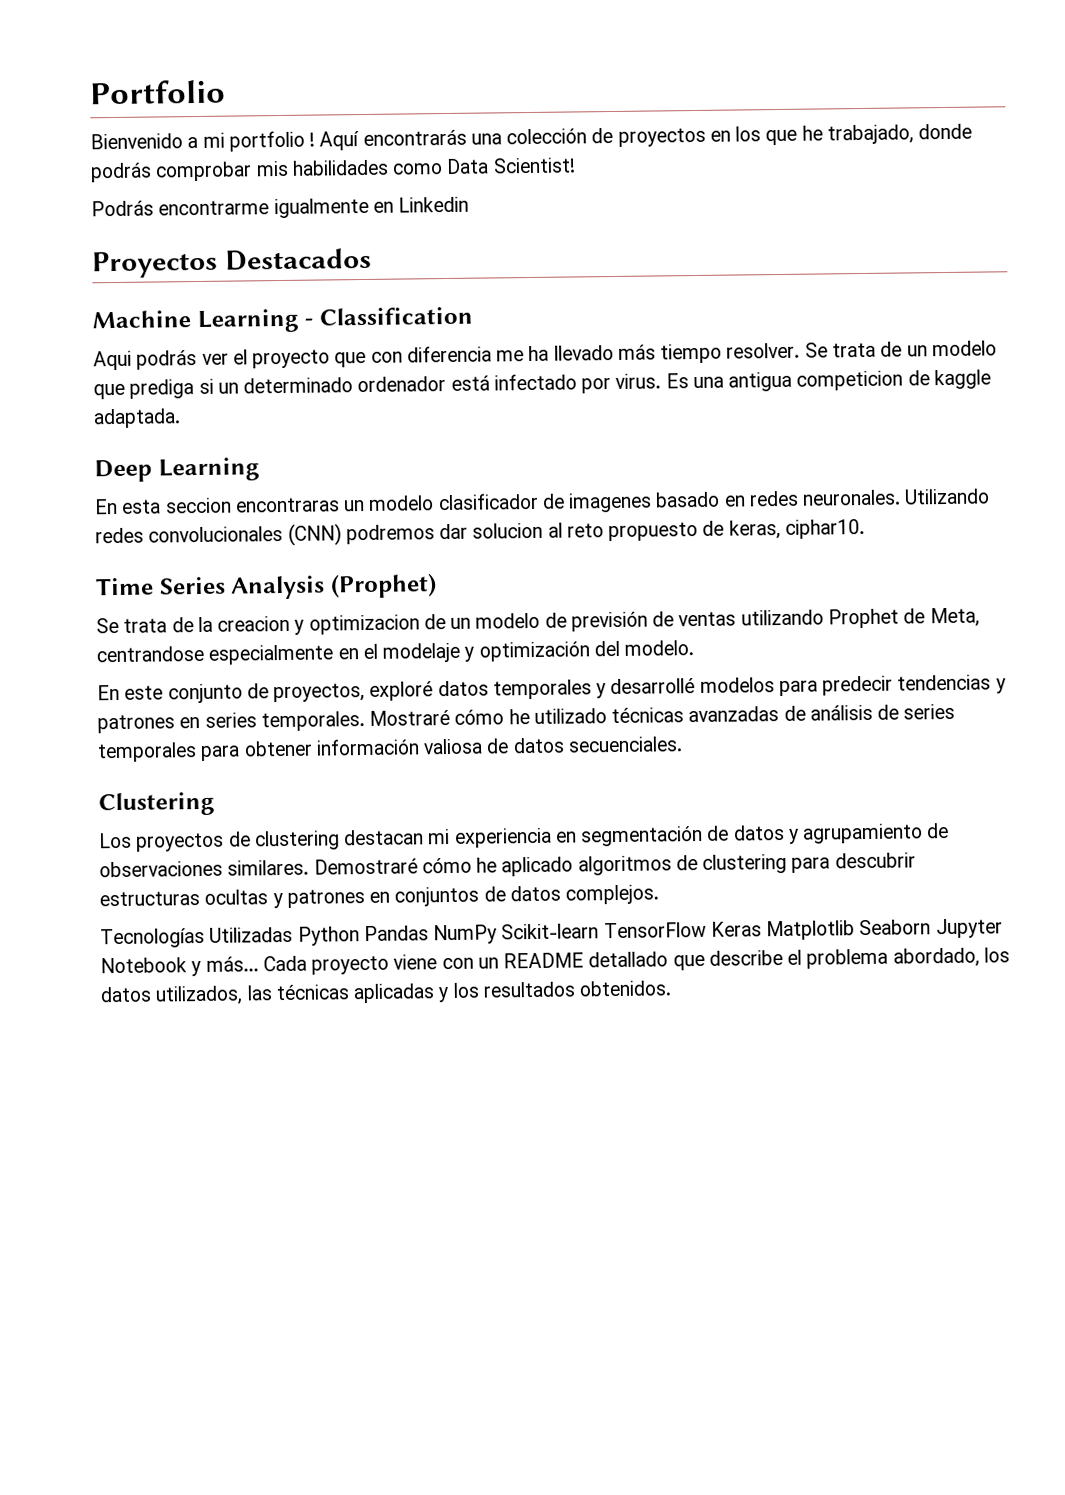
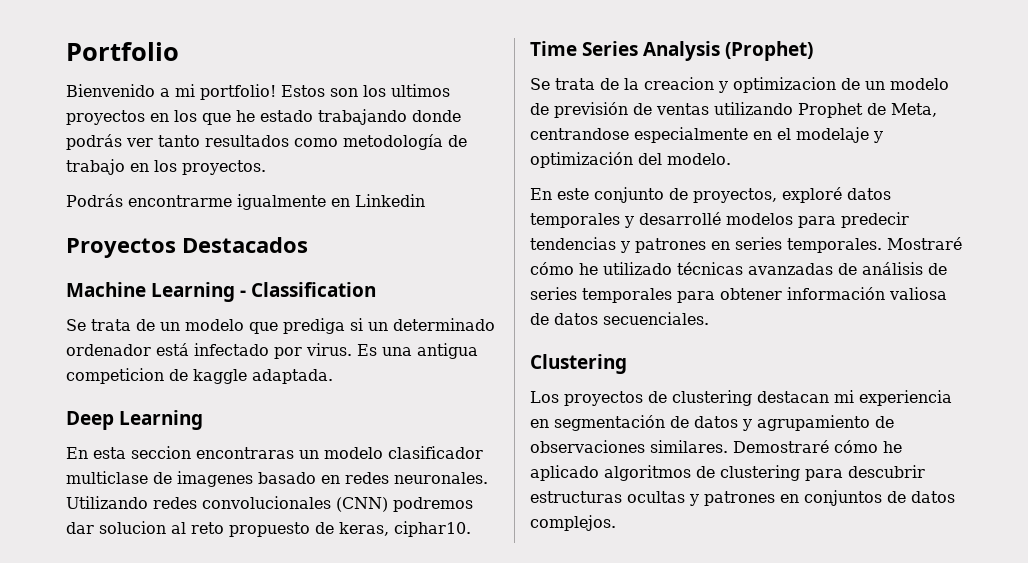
[228,127,614,152] portfolio ! Aquí encontrarás una colección de -> [200,84,450,100] portfolio! Estos son los ultimos
[826,123,973,145] [90,157,576,183] trabajado, donde podrás comprobar mis habilidades como Data Scientist! -> [260,109,461,125] [66,134,467,150] [66,159,266,175] estado trabajando donde podrás ver tanto resultados como metodología de trabajo en los proyectos.
[93,342,801,371] Aqui podrás ver el proyecto que con diferencia me ha llevado más tiempo resolver. -> (377, 289) none
(539, 501) none -> [66,471,148,484] multiclase
[100,918,1003,949] [100,947,1010,977] [100,980,672,1006] // Tecnologías Utilizadas Python Pandas NumPy Scikit-learn TensorFlow Keras Matplotlib Seaborn Jupyter Notebook y más... Cada proyecto viene con un README detallado que describe el problema abordado, los datos utilizados, las técnicas aplicadas y los resultados obtenidos. -> (616, 523) none

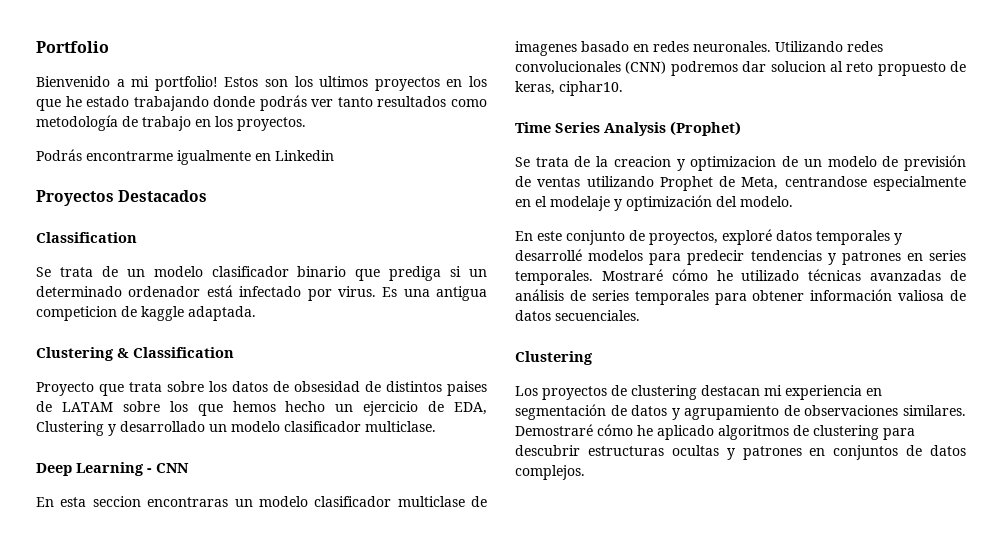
[66,282,247,302] Machine Learning - -> (208, 196) none
(244, 325) none -> [211,266,347,277] clasificador binario
(333, 376) none -> [36,347,234,361] [36,381,487,396] [36,401,487,416] [36,421,436,436] // Clustering & Classification // Proyecto que trata sobre los datos de obsesidad de distintos paises de LATAM sobre los que hemos hecho un ejercicio de EDA, Clustering y desarrollado un modelo clasificador multiclase.
(204, 420) none -> [147,463,189,473] - CNN

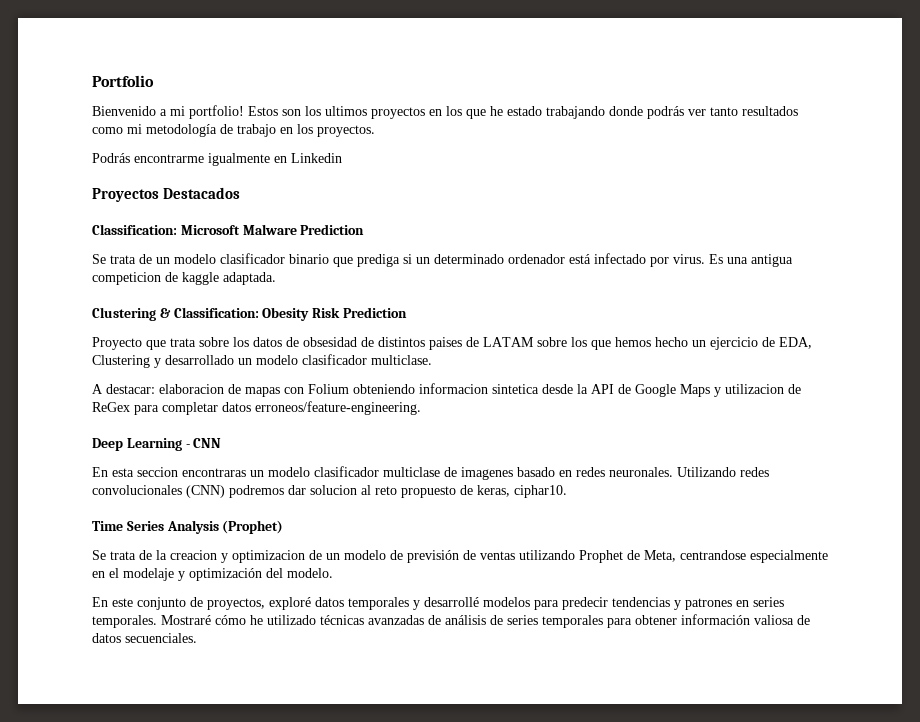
(487, 103) none -> [127,124,142,134] mi
[36,232,137,243] Classification -> [92,224,365,235] Classification: Microsoft Malware Prediction
[133,347,234,358] Classification -> [173,307,407,321] Classification: Obesity Risk Prediction
(436, 426) none -> [92,383,801,397] [92,401,421,415] // A destacar: elaboracion de mapas con Folium obteniendo informacion sintetica desde la API de Google Maps y utilizacion de ReGex para completar datos erroneos/feature-engineering.
[515,351,593,365] [515,385,882,400] [515,404,966,420] [515,424,915,440] [515,445,966,460] [515,465,585,480] // Clustering // Los proyectos de clustering destacan mi experiencia en segmentación de datos y agrupamiento de observaciones similares. Demostraré cómo he aplicado algoritmos de clustering para descubrir estructuras ocultas y patrones en conjuntos de datos complejos. -> (197, 638) none

